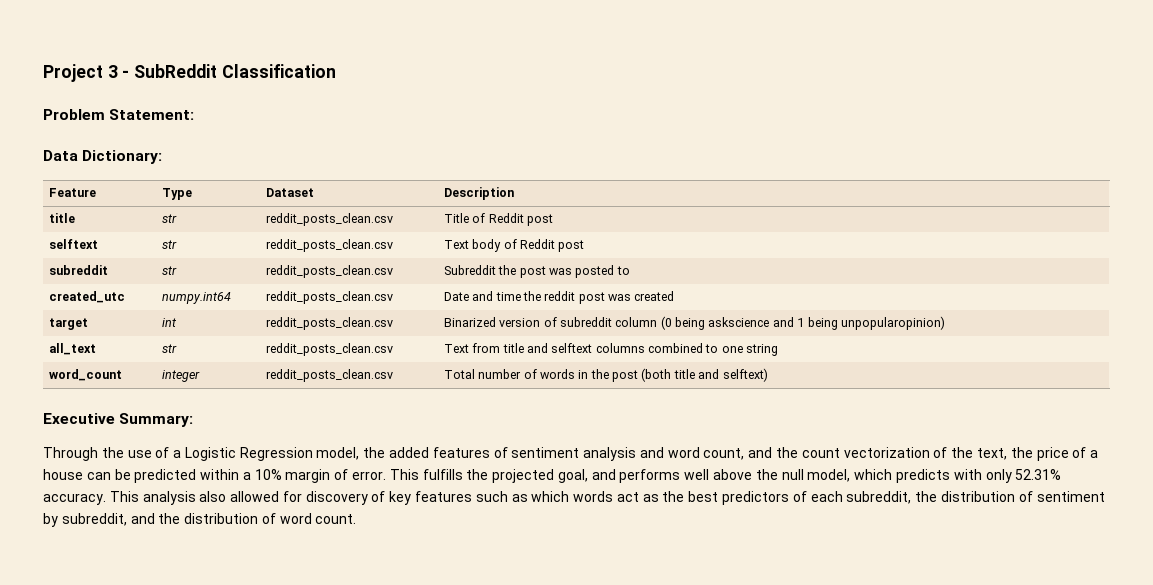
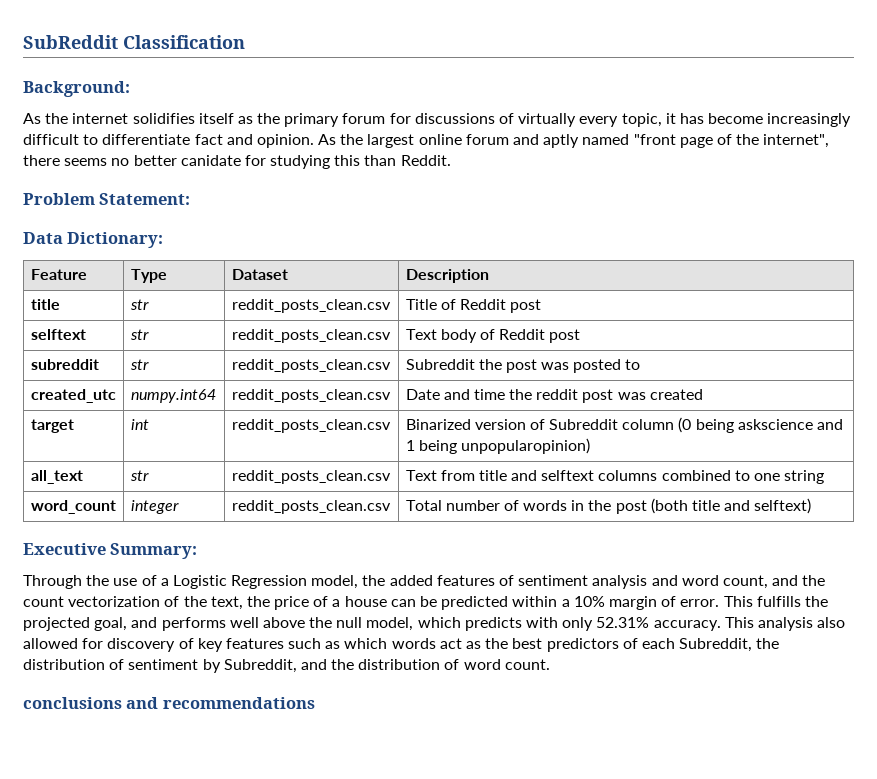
[43,64,130,82] Project 3 - -> (23, 42) none
(336, 71) none -> [23,81,130,97] [23,113,852,127] [23,134,830,148] [23,155,451,169] // Background: // As the internet solidifies itself as the primary forum for discussions of virtually every topic, it has become increasingly difficult to differentiate fact and opinion. As the largest online forum and aptly named "front page of the internet", there seems no better canidate for studying this than Reddit.
[559,317,612,327] subreddit -> [549,419,619,430] Subreddit
[846,491,912,504] subreddit, -> [679,638,753,652] Subreddit,
[61,513,127,526] subreddit, -> [223,659,297,673] Subreddit,
(357, 519) none -> [23,697,315,709] // conclusions and recommendations

